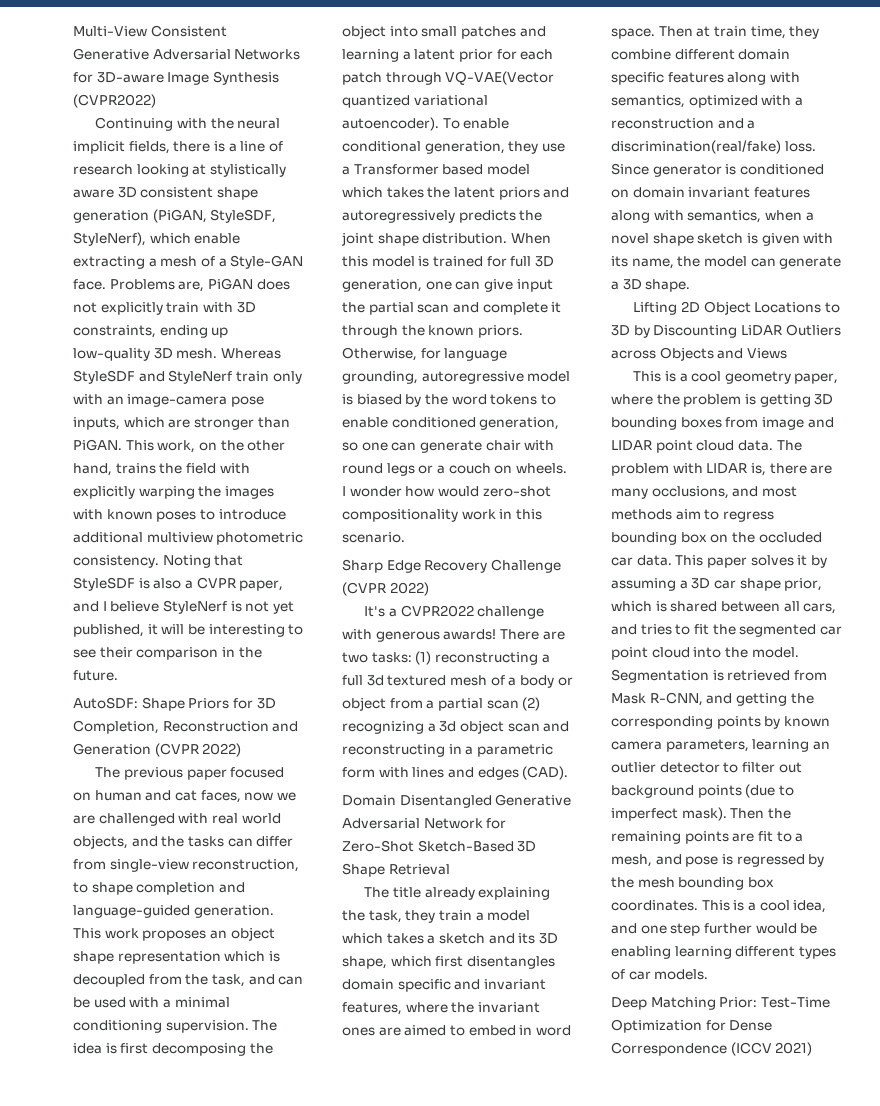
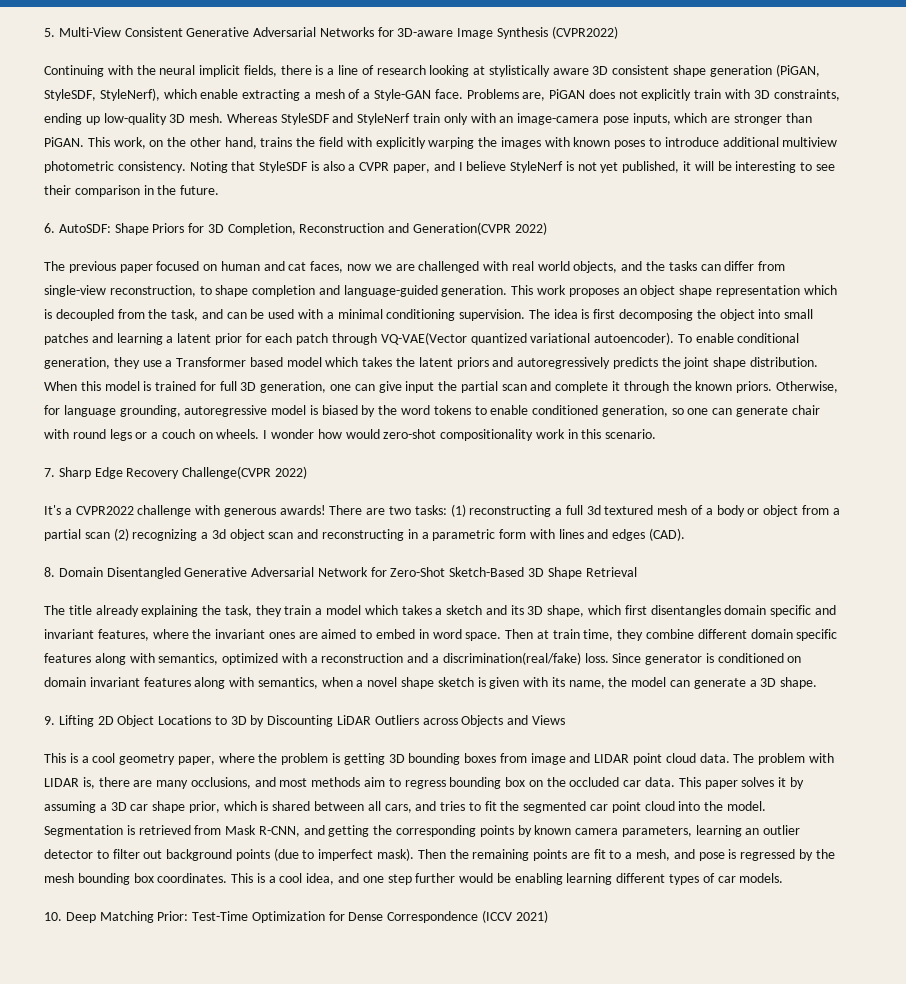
(73, 31) none -> [44,28,55,37] 5.
(118, 675) none -> [44,223,55,233] 6.
[73,743,200,757] Generation (CVPR -> [413,222,512,235] Generation(CVPR
(405, 537) none -> [44,468,55,477] 7.
[490,559,561,573] [342,582,387,596] Challenge (CVPR -> [182,466,272,479] Challenge(CVPR
(569, 773) none -> [44,567,55,577] 8.
(691, 285) none -> [44,716,55,725] 9.
(709, 974) none -> [44,912,62,921] 10.

